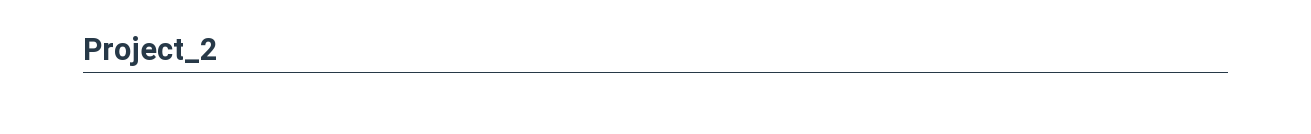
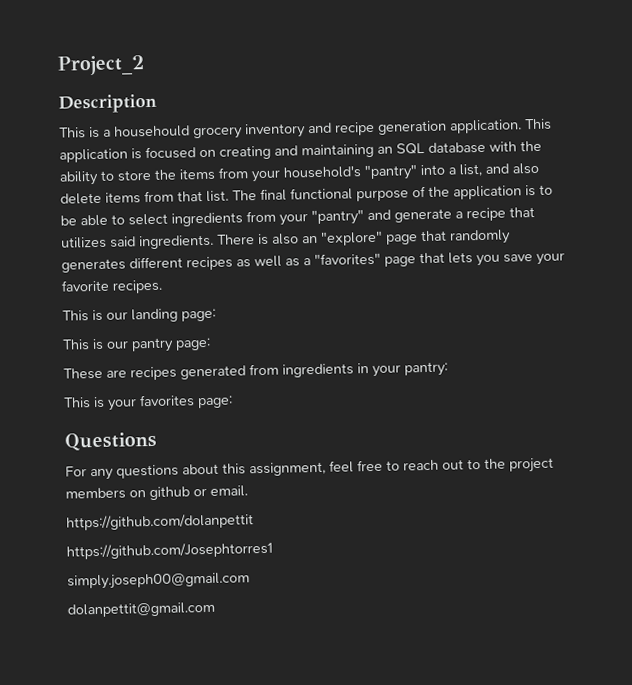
(218, 51) none -> [58,93,157,114] [59,118,552,140] [59,140,542,163] [59,162,539,186] [60,184,553,205] [60,207,535,227] [61,229,511,250] [61,252,565,273] [61,279,163,294] [62,308,216,323] [62,337,211,353] [63,361,448,381] [63,394,233,411] [64,431,157,452] [65,457,554,481] [65,485,248,501] [66,513,254,531] [66,541,273,560] [67,572,250,590] [67,601,215,618] // Description // This is a househould grocery inventory and recipe generation application. This application is focused on creating and maintaining an SQL database with the ability to store the items from your household's "pantry" into a list, and also delete items from that list. The final functional purpose of the application is to be able to select ingredients from your "pantry" and generate a recipe that utilizes said ingredients. There is also an "explore" page that randomly generates different recipes as well as a "favorites" page that lets you save your favorite recipes. // This is our landing page: // This is our pantry page: // These are recipes generated from ingredients in your pantry: // This is your favorites page: // Questions // For any questions about this assignment, feel free to reach out to the project members on github or email. // https://github.com/dolanpettit // https://github.com/Josephtorres1 // simply.joseph00@gmail.com // dolanpettit@gmail.com

